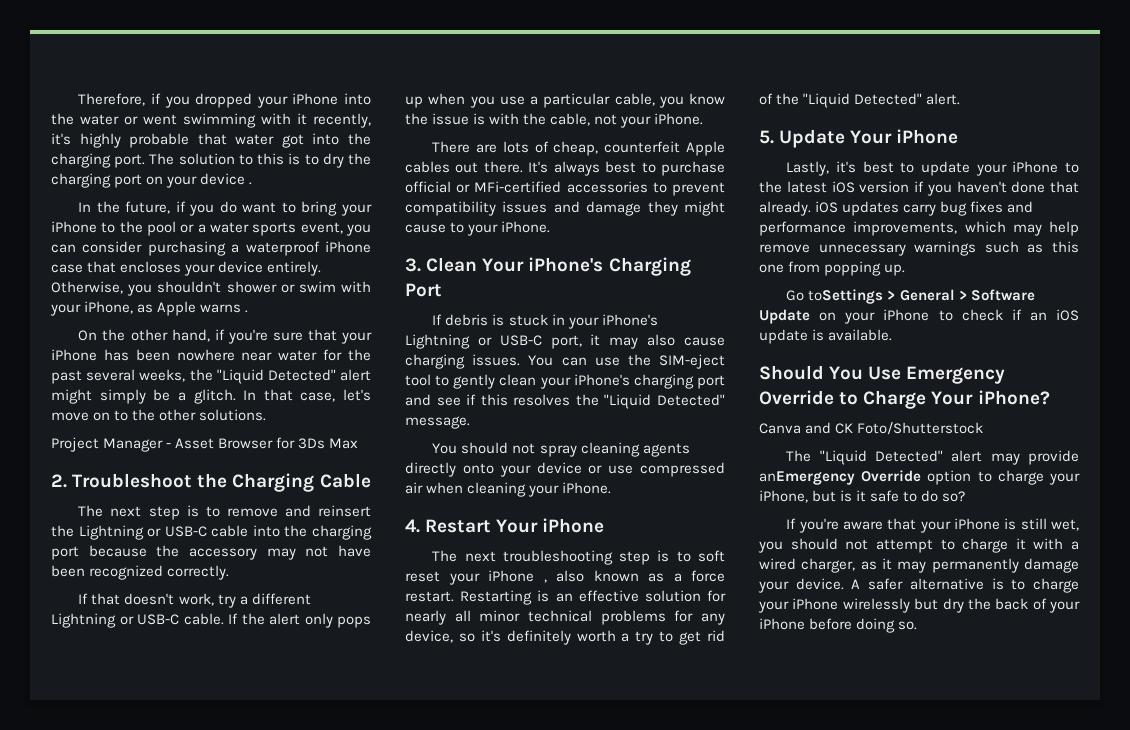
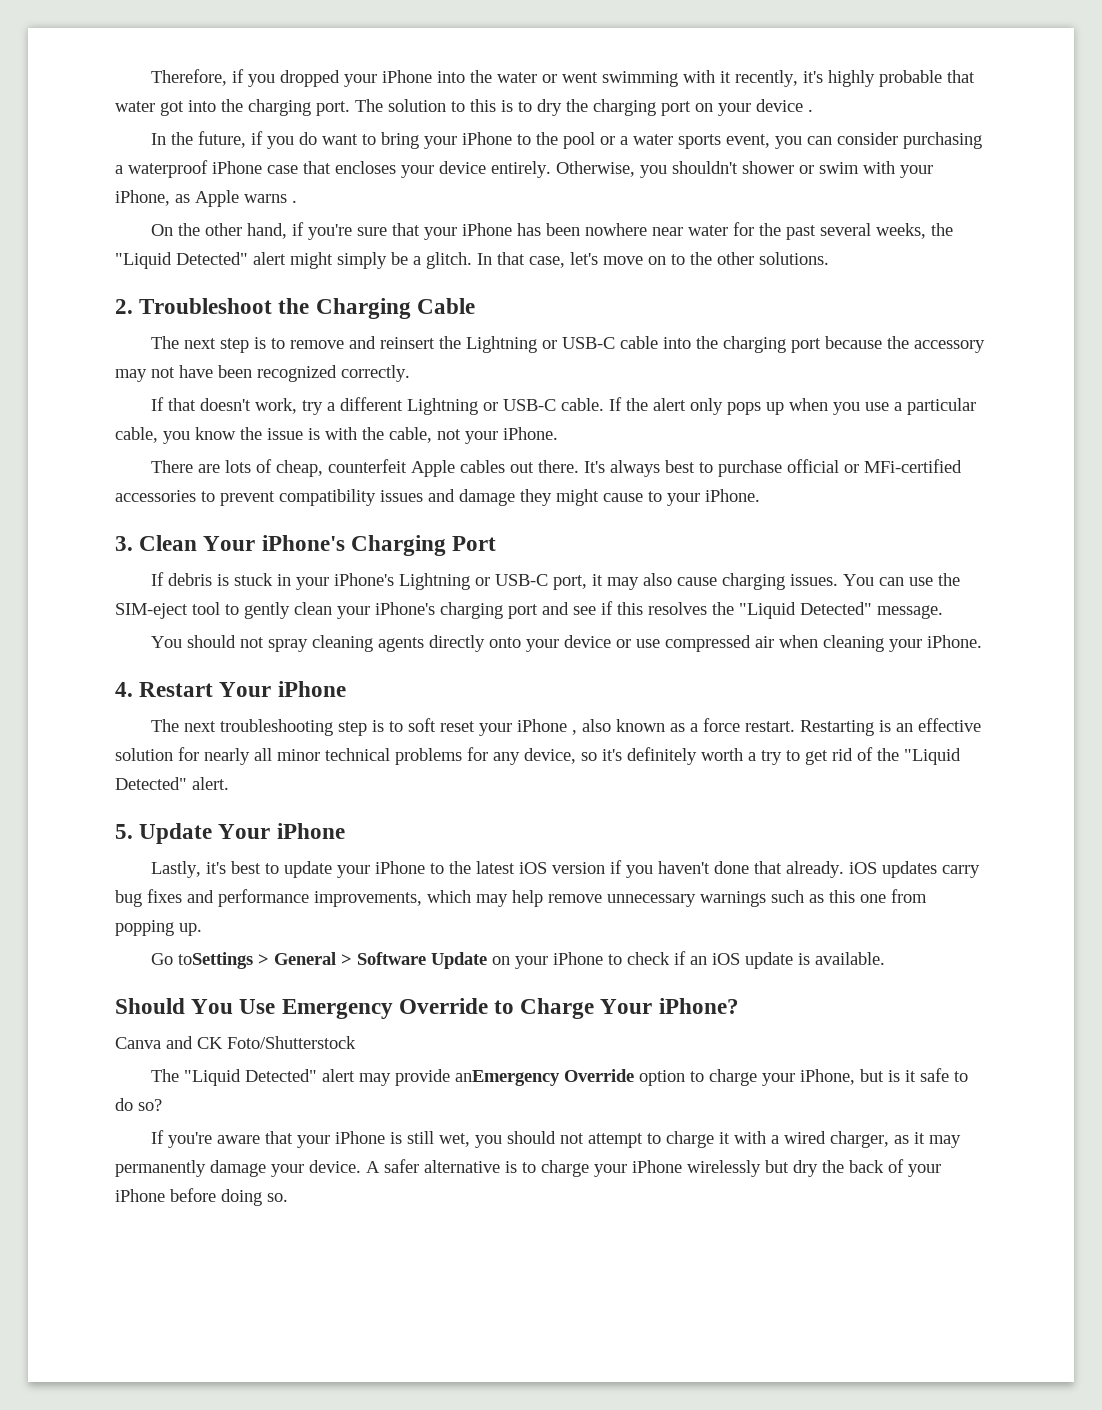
[51,437,359,452] // Project Manager - Asset Browser for 3Ds Max -> (829, 258) none

